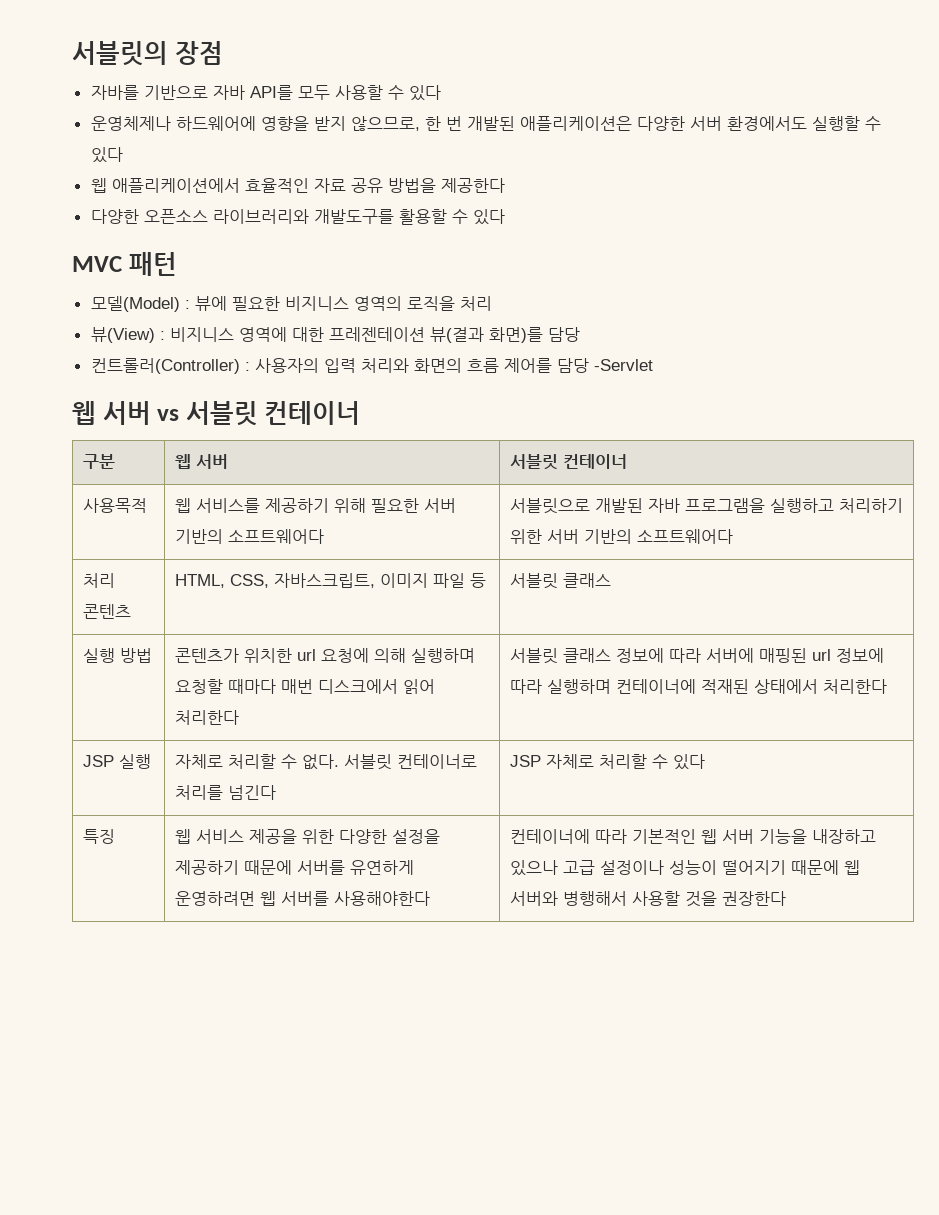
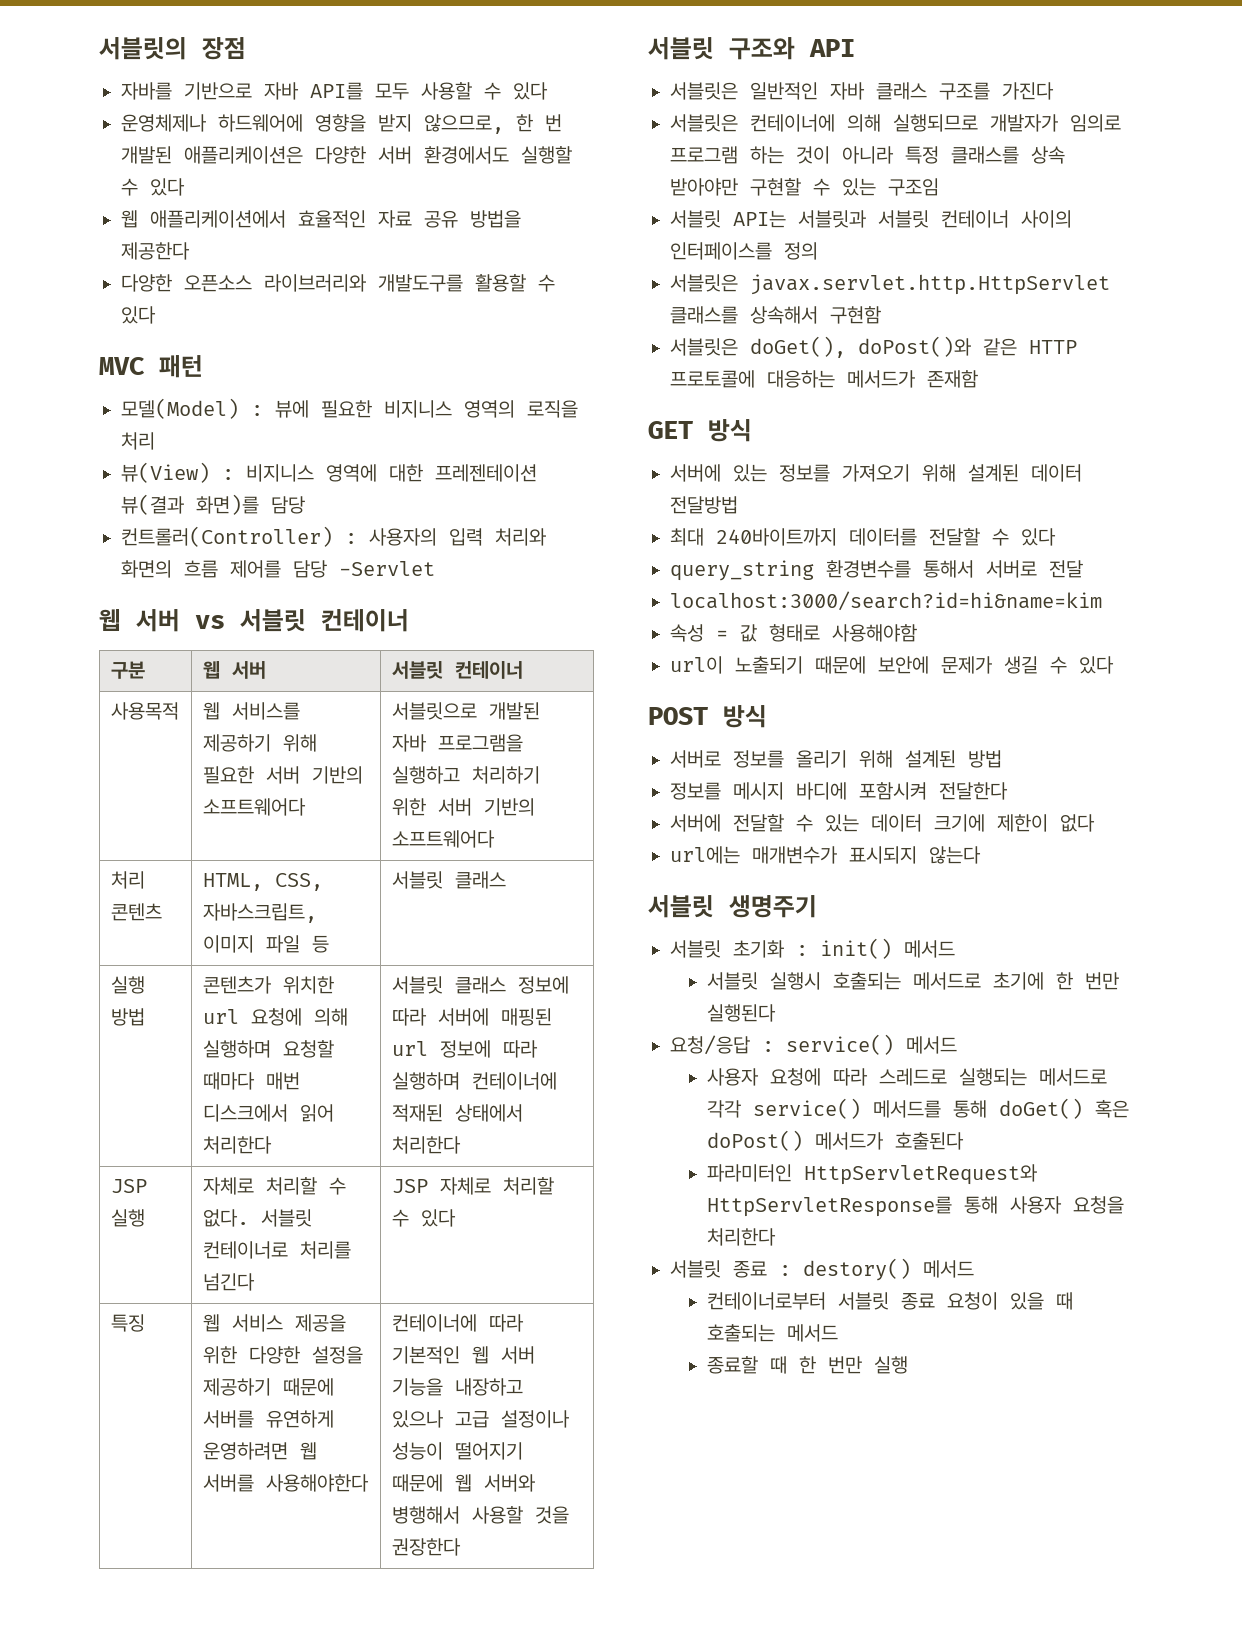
(786, 898) none -> [648,37,855,60] [670,82,1054,100] [670,114,1121,132] [670,146,1065,164] [670,178,939,196] [670,210,1072,228] [670,242,818,260] [670,274,1110,295] [670,306,881,324] [670,336,1077,358] [670,370,978,388] [648,419,752,442] [670,464,1082,482] [670,496,738,514] [670,528,1056,546] [670,560,1083,581] [670,591,1102,611] [670,624,917,642] [670,656,1114,674] [648,705,767,728] [670,750,1002,768] [670,782,1008,800] [670,814,1095,832] [670,846,981,864] [648,895,817,918] [670,938,955,959] [706,972,1119,990] [706,1004,776,1022] [670,1034,957,1055] [706,1068,1107,1086] [706,1098,1129,1119] [706,1130,964,1151] [706,1164,1037,1185] [706,1196,1124,1217] [706,1228,776,1246] [670,1258,974,1281] [706,1292,1073,1310] [706,1324,838,1342] [706,1356,908,1374] // 서블릿 구조와 API // 서블릿은 일반적인 자바 클래스 구조를 가진다 // 서블릿은 컨테이너에 의해 실행되므로 개발자가 임의로 프로그램 하는 것이 아니라 특정 클래스를 상속 받아야만 구현할 수 있는 구조임 // 서블릿 API는 서블릿과 서블릿 컨테이너 사이의 인터페이스를 정의 // 서블릿은 javax.servlet.http.HttpServlet 클래스를 상속해서 구현함 // 서블릿은 doGet(), doPost()와 같은 HTTP 프로토콜에 대응하는 메서드가 존재함 // GET 방식 // 서버에 있는 정보를 가져오기 위해 설계된 데이터 전달방법 // 최대 240바이트까지 데이터를 전달할 수 있다 // query_string 환경변수를 통해서 서버로 전달 // localhost:3000/search?id=hi&name=kim // 속성 = 값 형태로 사용해야함 // url이 노출되기 때문에 보안에 문제가 생길 수 있다 // POST 방식 // 서버로 정보를 올리기 위해 설계된 방법 // 정보를 메시지 바디에 포함시켜 전달한다 // 서버에 전달할 수 있는 데이터 크기에 제한이 없다 // url에는 매개변수가 표시되지 않는다 // 서블릿 생명주기 // 서블릿 초기화 : init() 메서드 // 서블릿 실행시 호출되는 메서드로 초기에 한 번만 실행된다 // 요청/응답 : service() 메서드 // 사용자 요청에 따라 스레드로 실행되는 메서드로 각각 service() 메서드를 통해 doGet() 혹은 doPost() 메서드가 호출된다 // 파라미터인 HttpServletRequest와 HttpServletResponse를 통해 사용자 요청을 처리한다 // 서블릿 종료 : destory() 메서드 // 컨테이너로부터 서블릿 종료 요청이 있을 때 호출되는 메서드 // 종료할 때 한 번만 실행

